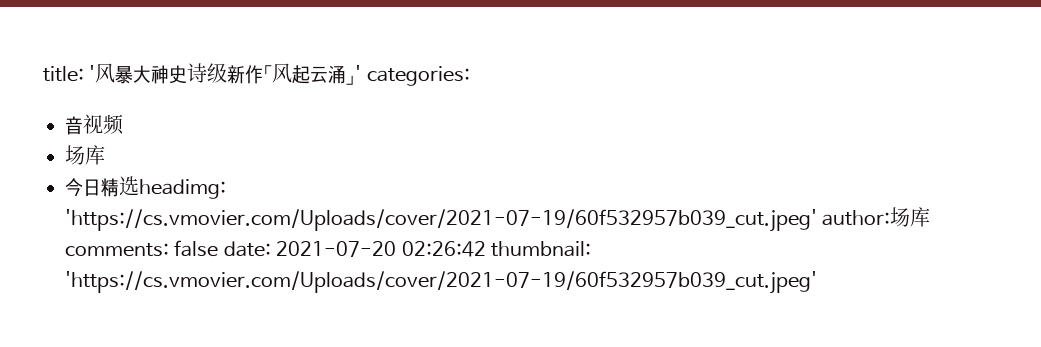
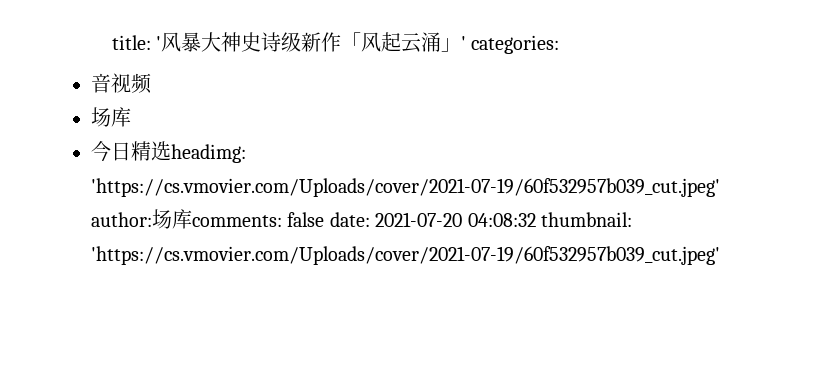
[401,241,486,257] 02:26:42 -> [467,213,536,227] 04:08:32

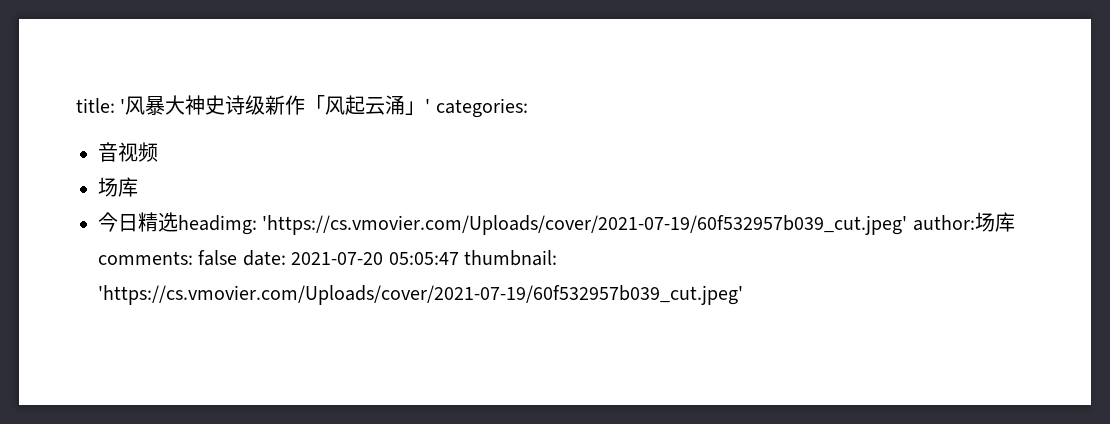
[467,213,536,227] 04:08:32 -> [388,252,459,265] 05:05:47

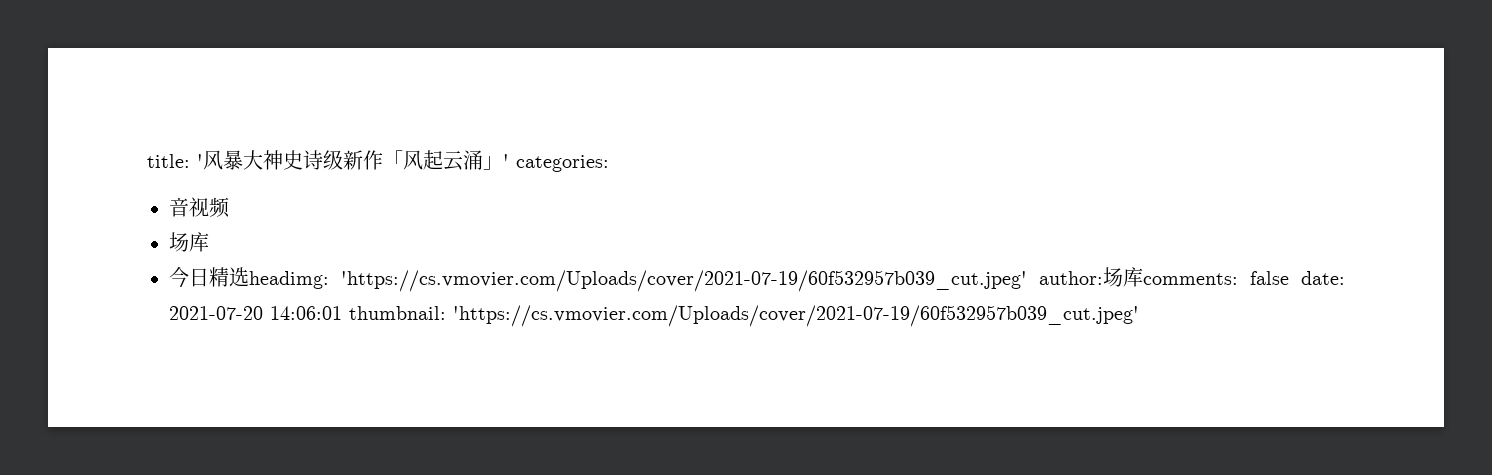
[388,252,459,265] 05:05:47 -> [270,306,342,320] 14:06:01

